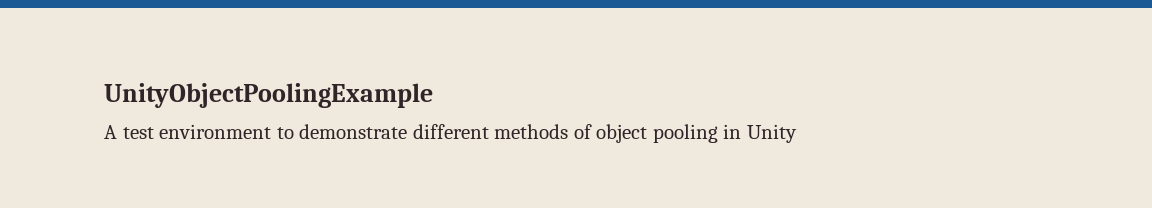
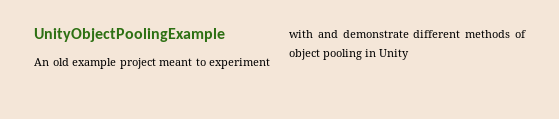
[104,124,294,139] A test environment to -> [34,58,270,69] [289,30,338,38] An old example project meant to experiment with and

